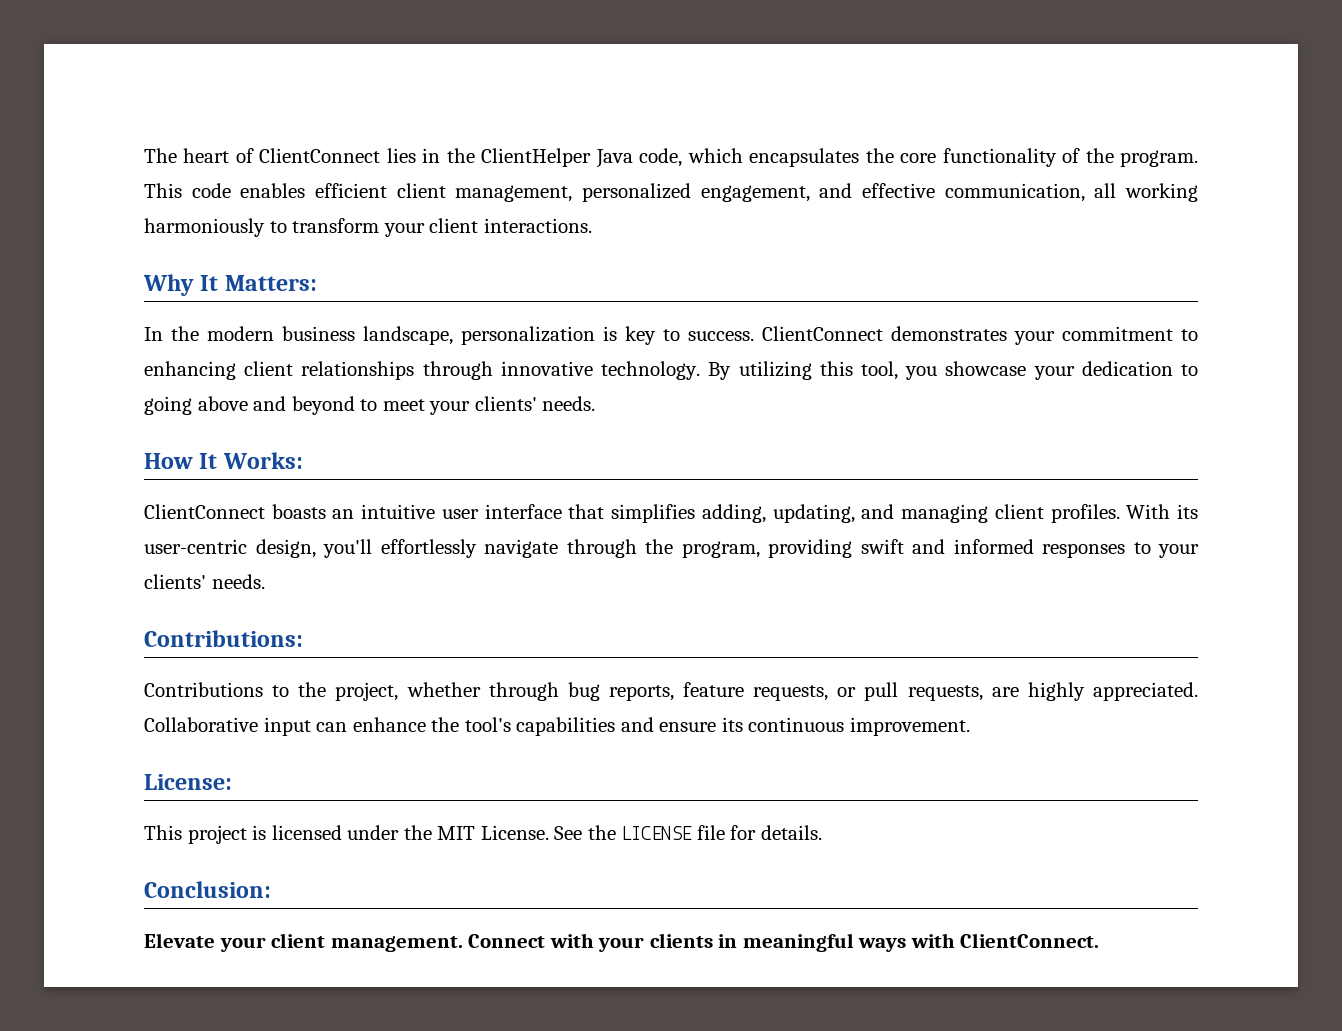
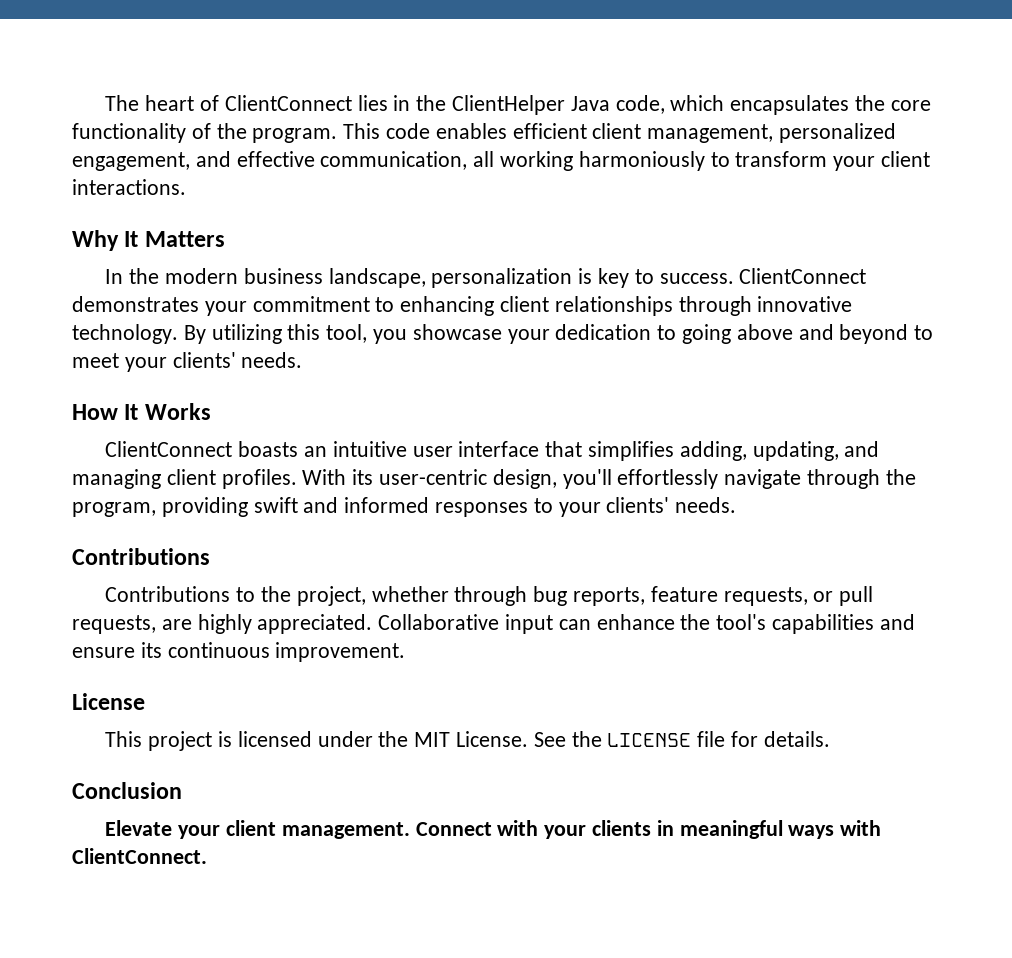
[224,275,317,291] Matters: -> [144,231,225,247] Matters
[222,452,303,469] Works: -> [144,403,211,420] Works
[144,630,303,647] Contributions: -> [72,548,210,565] Contributions
[144,774,232,790] License: -> [72,693,145,710] License
[144,881,271,898] Conclusion: -> [72,782,182,799] Conclusion

